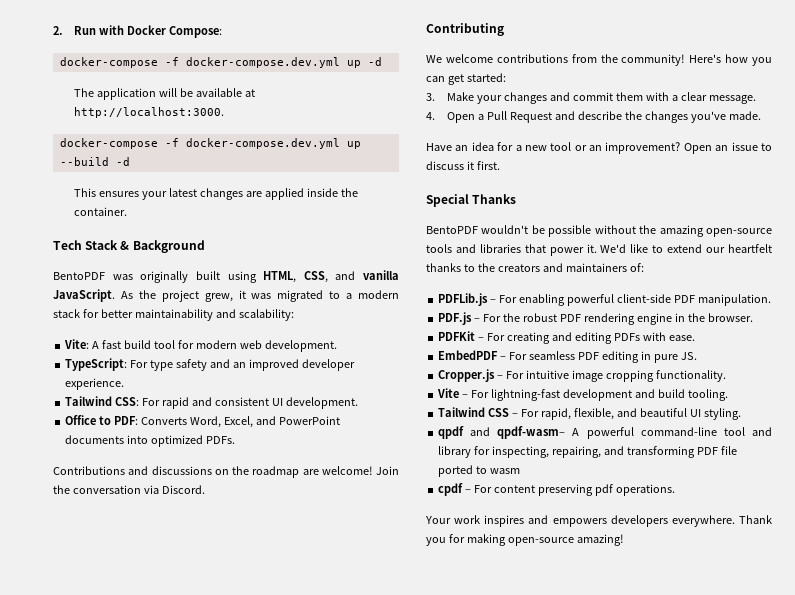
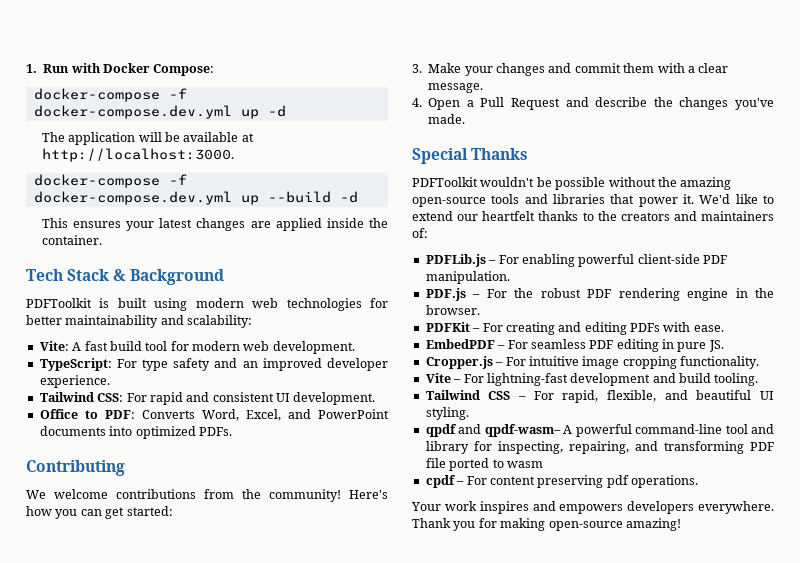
[53,26,63,35] 2. -> [26,64,37,73] 1.
[53,270,399,283] [53,289,399,302] [53,309,80,318] BentoPDF was originally built using HTML, CSS, and vanilla JavaScript. As the project grew, it was migrated to a modern stack -> [26,298,362,311] PDFToolkit is built using modern web technologies
[53,466,399,478] [53,485,205,494] // Contributions and discussions on the roadmap are welcome! Join the conversation via Discord. -> (232, 431) none
[426,142,772,154] [426,161,500,170] // Have an idea for a new tool or an improvement? Open an issue to discuss it first. -> (466, 119) none
[426,226,478,234] BentoPDF -> [412,177,478,187] PDFToolkit

